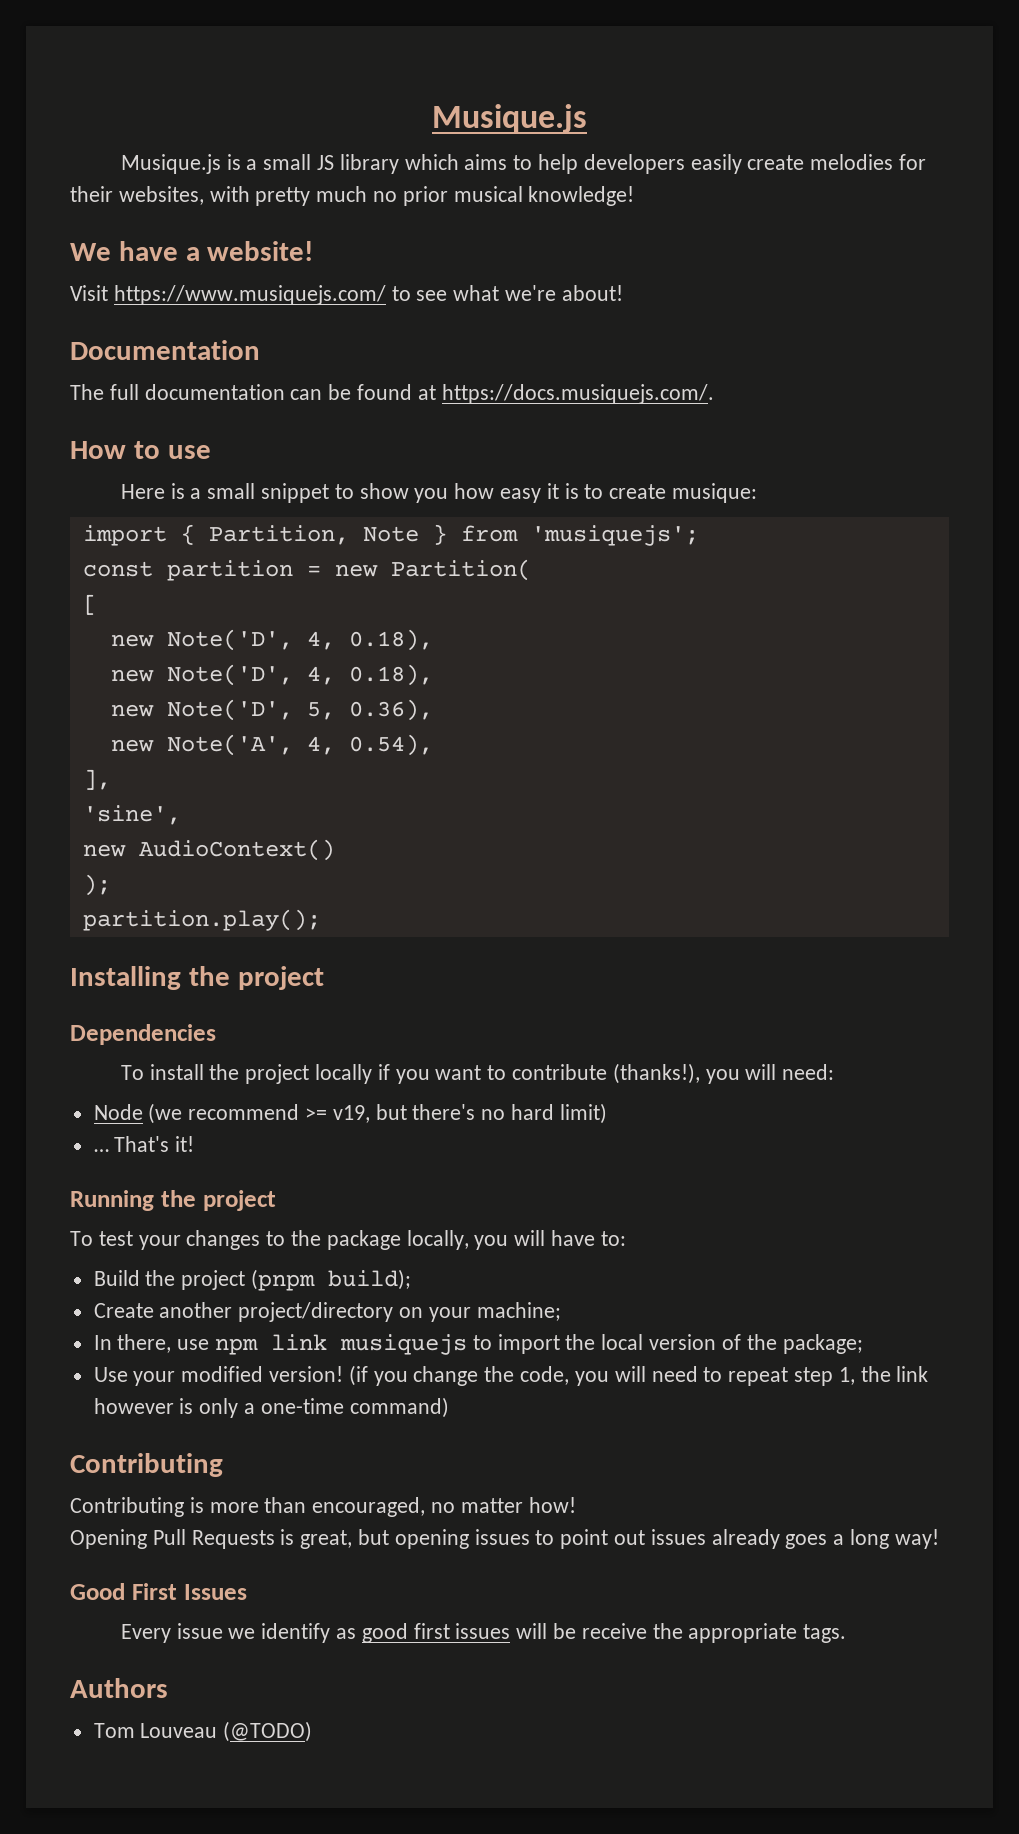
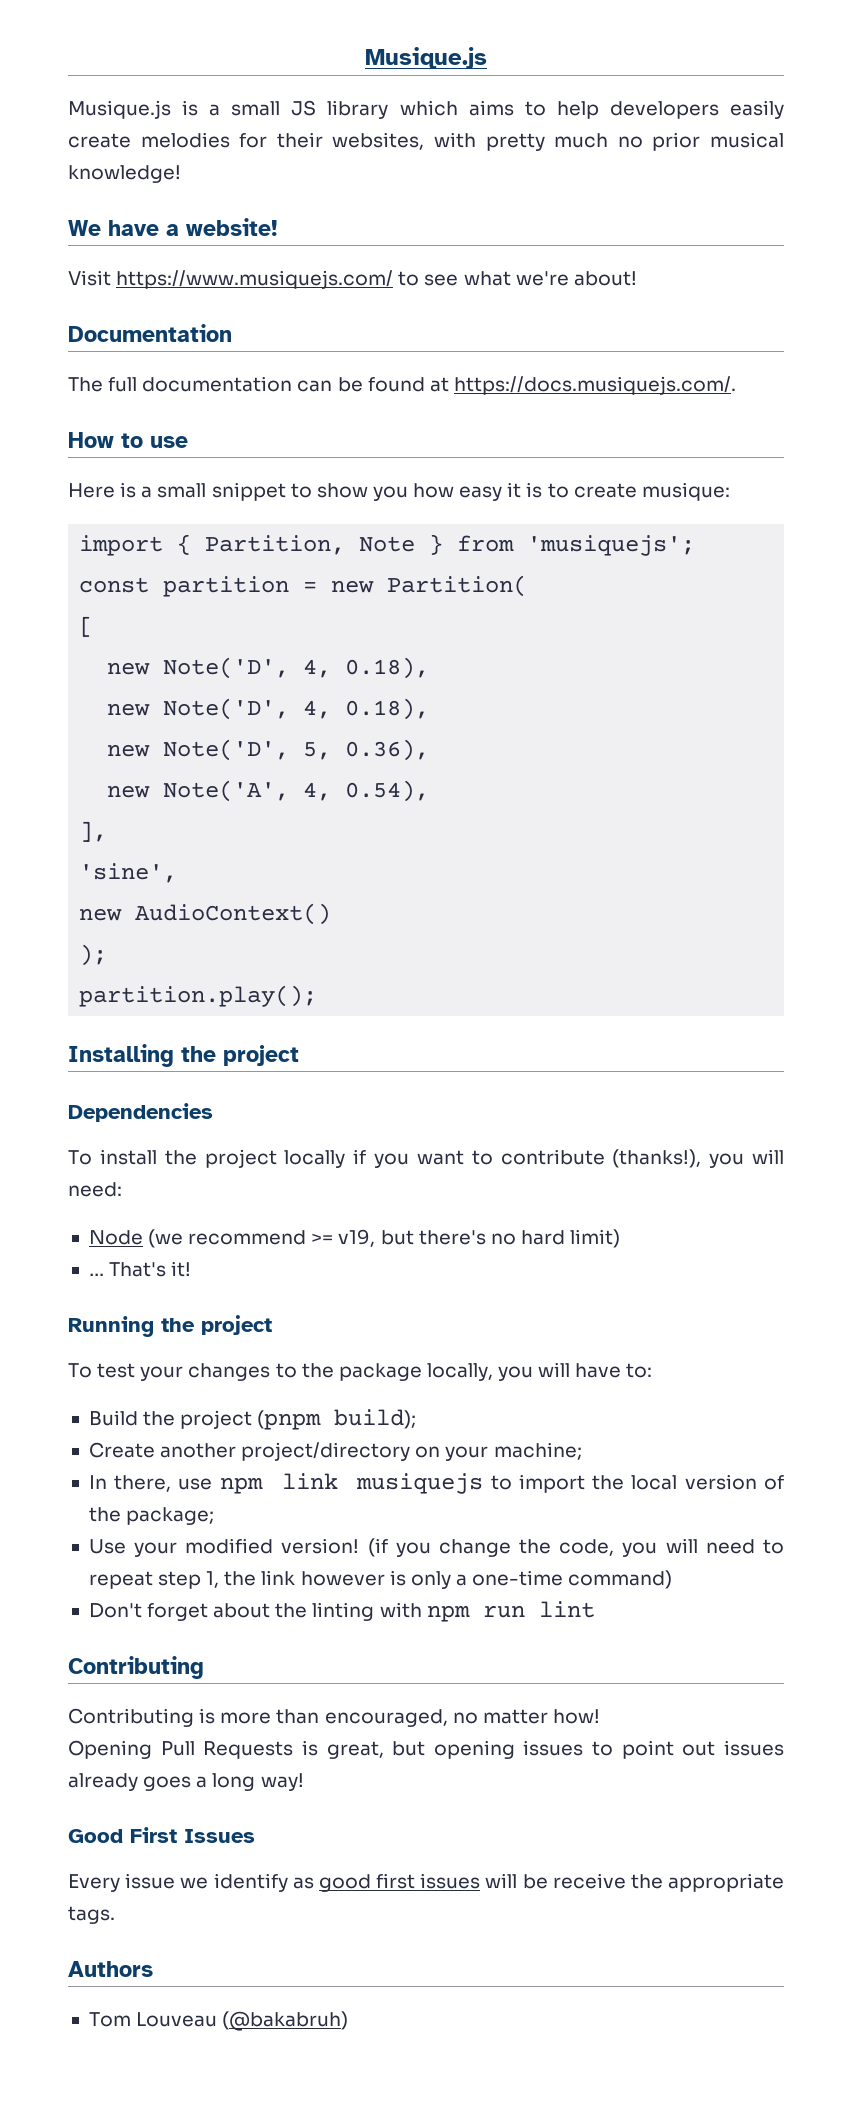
(449, 1407) none -> [88,1601,595,1622] // Don't forget about the linting with npm run lint
[223,1721,313,1742] (@TODO) -> [222,2011,349,2031] (@bakabruh)

